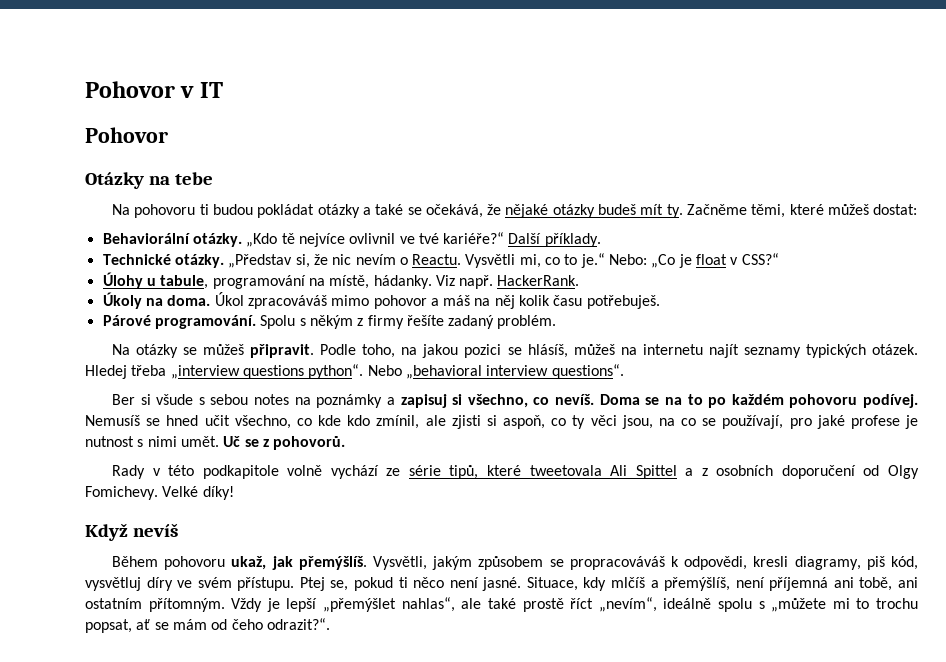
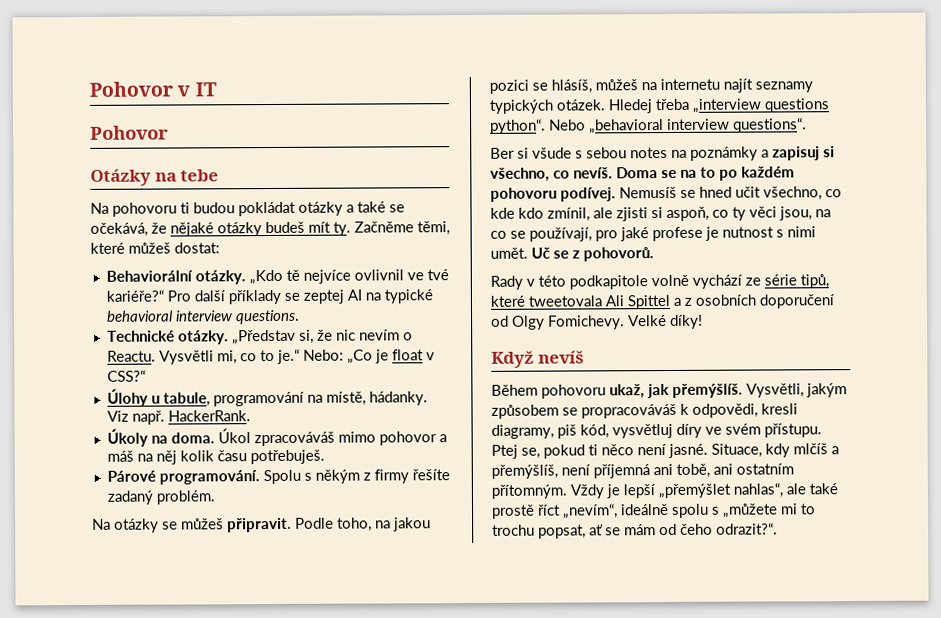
[508,233,601,247] Další příklady. -> [166,289,433,305] [106,309,300,325] Pro další příklady se zeptej AI na typické behavioral interview questions.

